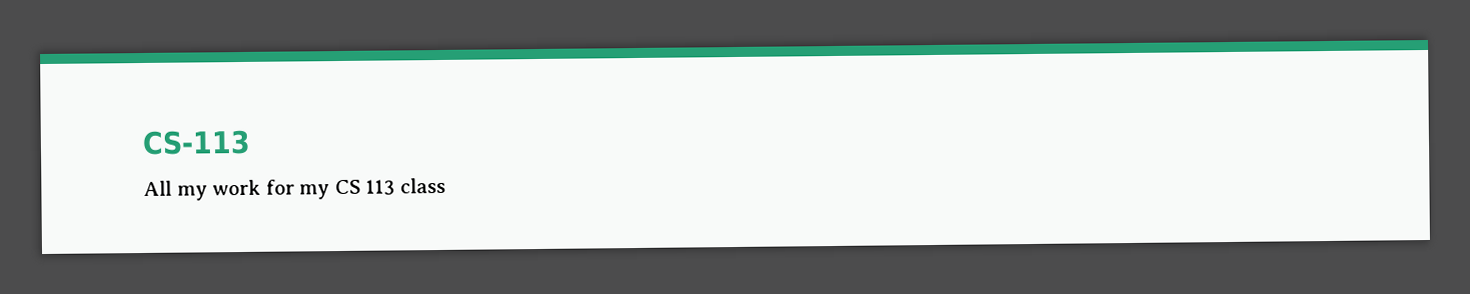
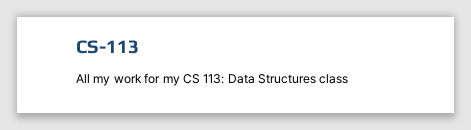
[365,179,396,196] 113 -> [203,74,316,84] 113: Data Structures

